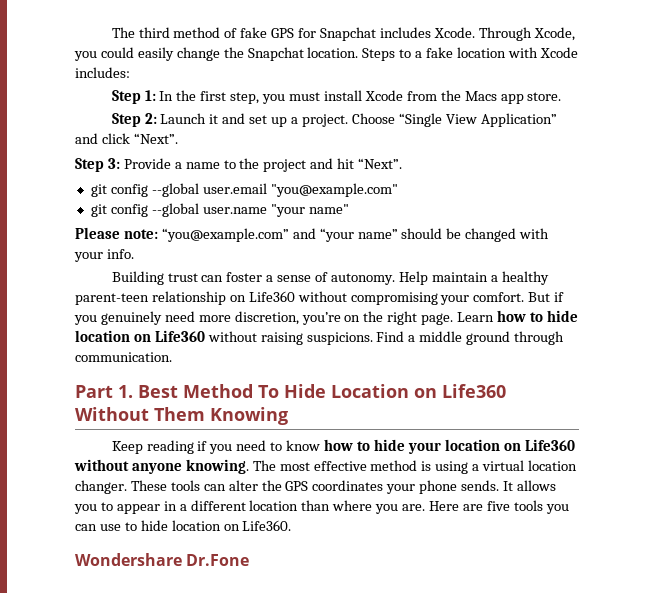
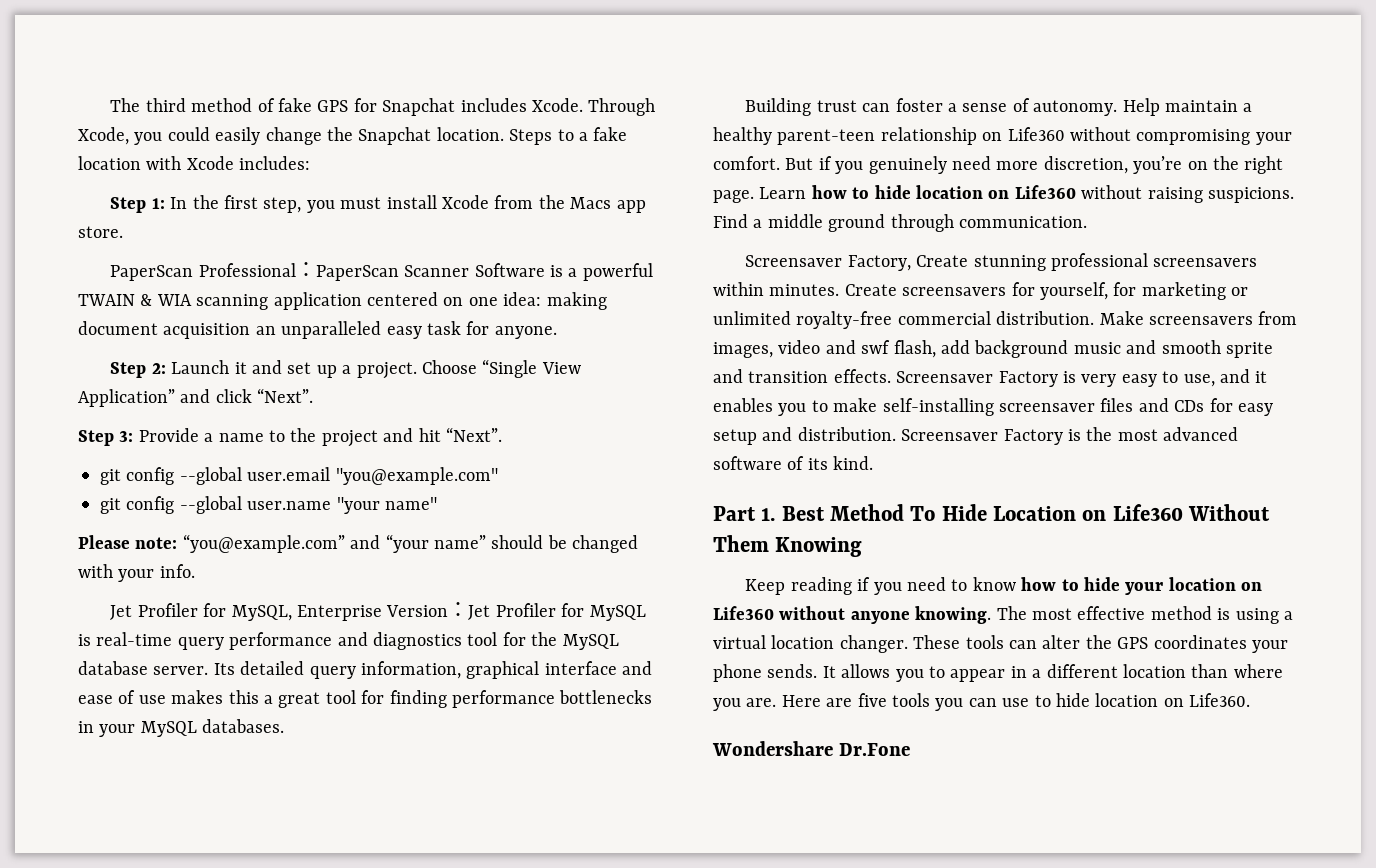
(562, 96) none -> [110,262,653,281] [78,292,607,310] [78,321,557,339] // PaperScan Professional：PaperScan Scanner Software is a powerful TWAIN & WIA scanning application centered on one idea: making document acquisition an unparalleled easy task for anyone.
(134, 254) none -> [110,602,646,621] [78,632,619,650] [78,661,653,679] [78,690,653,708] [78,719,285,737] // Jet Profiler for MySQL, Enterprise Version：Jet Profiler for MySQL is real-time query performance and diagnostics tool for the MySQL database server. Its detailed query information, graphical interface and ease of use makes this a great tool for finding performance bottlenecks in your MySQL databases.
(172, 357) none -> [745,253,1258,271] [713,282,1249,300] [713,311,1298,329] [713,340,1273,358] [713,369,1268,387] [713,398,1273,416] [713,427,1239,445] [713,456,874,470] // Screensaver Factory, Create stunning professional screensavers within minutes. Create screensavers for yourself, for marketing or unlimited royalty-free commercial distribution. Make screensavers from images, video and swf flash, add background music and smooth sprite and transition effects. Screensaver Factory is very easy to use, and it enables you to make self-installing screensaver files and CDs for easy setup and distribution. Screensaver Factory is the most advanced software of its kind.

